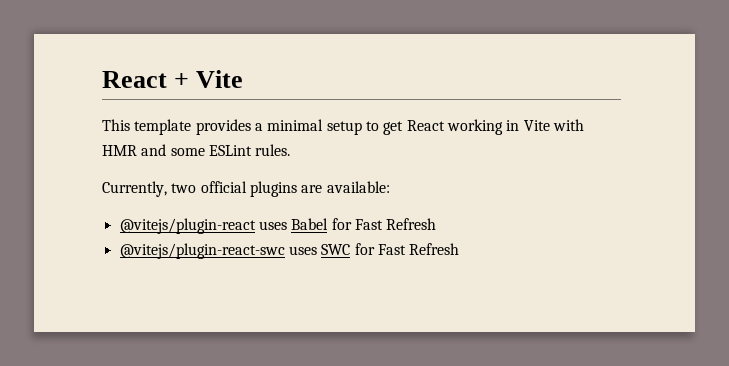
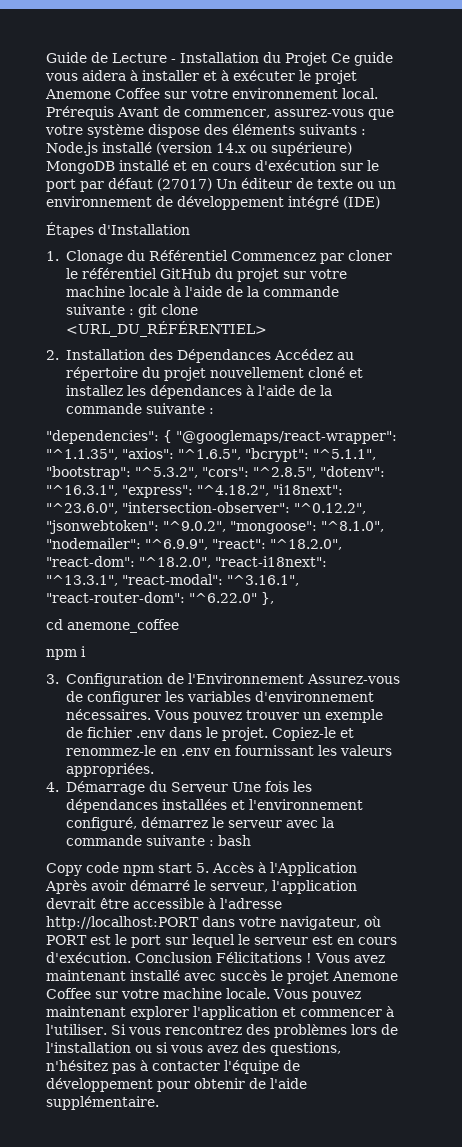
[102,70,244,88] [102,119,584,135] [102,144,291,156] [102,181,390,197] [119,218,437,234] [119,243,460,259] React + Vite // This template provides a minimal setup to get React working in Vite with HMR and some ESLint rules. // Currently, two official plugins are available: // @vitejs/plugin-react uses Babel for Fast Refresh // @vitejs/plugin-react-swc uses SWC for Fast Refresh -> [46,52,393,66] [45,70,357,84] [45,88,378,99] [46,106,394,120] [45,124,366,138] [46,142,352,156] [46,160,379,174] [46,178,396,192] [46,196,380,210] [46,222,190,238] [46,250,392,264] [65,268,347,282] [65,286,339,297] [65,304,198,318] [65,321,267,337] [46,349,354,363] [65,367,363,381] [65,385,332,399] [65,403,214,414] [46,430,397,444] [46,448,376,462] [46,466,385,480] [46,484,343,498] [46,502,366,514] [46,520,384,534] [46,538,342,550] [46,556,327,568] [46,574,299,586] [46,592,274,605] [46,619,179,633] [46,646,86,660] [46,673,400,687] [65,691,374,705] [65,709,383,723] [65,727,354,741] [65,745,392,756] [65,763,154,777] [46,781,312,795] [65,799,363,813] [65,817,334,831] [65,835,251,846] [46,862,357,876] [45,880,357,894] [46,898,282,909] [46,916,381,930] [46,934,397,948] [46,952,385,963] [46,970,398,984] [46,988,361,1002] [46,1006,394,1020] [46,1024,398,1038] [46,1042,341,1056] [46,1060,300,1074] [46,1078,307,1092] [46,1096,159,1110] Guide de Lecture - Installation du Projet Ce guide vous aidera à installer et à exécuter le projet Anemone Coffee sur votre environnement local. Prérequis Avant de commencer, assurez-vous que votre système dispose des éléments suivants : Node.js installé (version 14.x ou supérieure) MongoDB installé et en cours d'exécution sur le port par défaut (27017) Un éditeur de texte ou un environnement de développement intégré (IDE) // Étapes d'Installation // 1. Clonage du Référentiel Commencez par cloner le référentiel GitHub du projet sur votre machine locale à l'aide de la commande suivante : git clone <URL_DU_RÉFÉRENTIEL> // 2. Installation des Dépendances Accédez au répertoire du projet nouvellement cloné et installez les dépendances à l'aide de la commande suivante : // "dependencies": { "@googlemaps/react-wrapper": "^1.1.35", "axios": "^1.6.5", "bcrypt": "^5.1.1", "bootstrap": "^5.3.2", "cors": "^2.8.5", "dotenv": "^16.3.1", "express": "^4.18.2", "i18next": "^23.6.0", "intersection-observer": "^0.12.2", "jsonwebtoken": "^9.0.2", "mongoose": "^8.1.0", "nodemailer": "^6.9.9", "react": "^18.2.0", "react-dom": "^18.2.0", "react-i18next": "^13.3.1", "react-modal": "^3.16.1", "react-router-dom": "^6.22.0" }, // cd anemone_coffee // npm i // 3. Configuration de l'Environnement Assurez-vous de configurer les variables d'environnement nécessaires. Vous pouvez trouver un exemple de fichier .env dans le projet. Copiez-le et renommez-le en .env en fournissant les valeurs appropriées. // 4. Démarrage du Serveur Une fois les dépendances installées et l'environnement configuré, démarrez le serveur avec la commande suivante : bash // Copy code npm start 5. Accès à l'Application Après avoir démarré le serveur, l'application devrait être accessible à l'adresse http://localhost:PORT dans votre navigateur, où PORT est le port sur lequel le serveur est en cours d'exécution. Conclusion Félicitations ! Vous avez maintenant installé avec succès le projet Anemone Coffee sur votre machine locale. Vous pouvez maintenant explorer l'application et commencer à l'utiliser. Si vous rencontrez des problèmes lors de l'installation ou si vous avez des questions, n'hésitez pas à contacter l'équipe de développement pour obtenir de l'aide supplémentaire.

